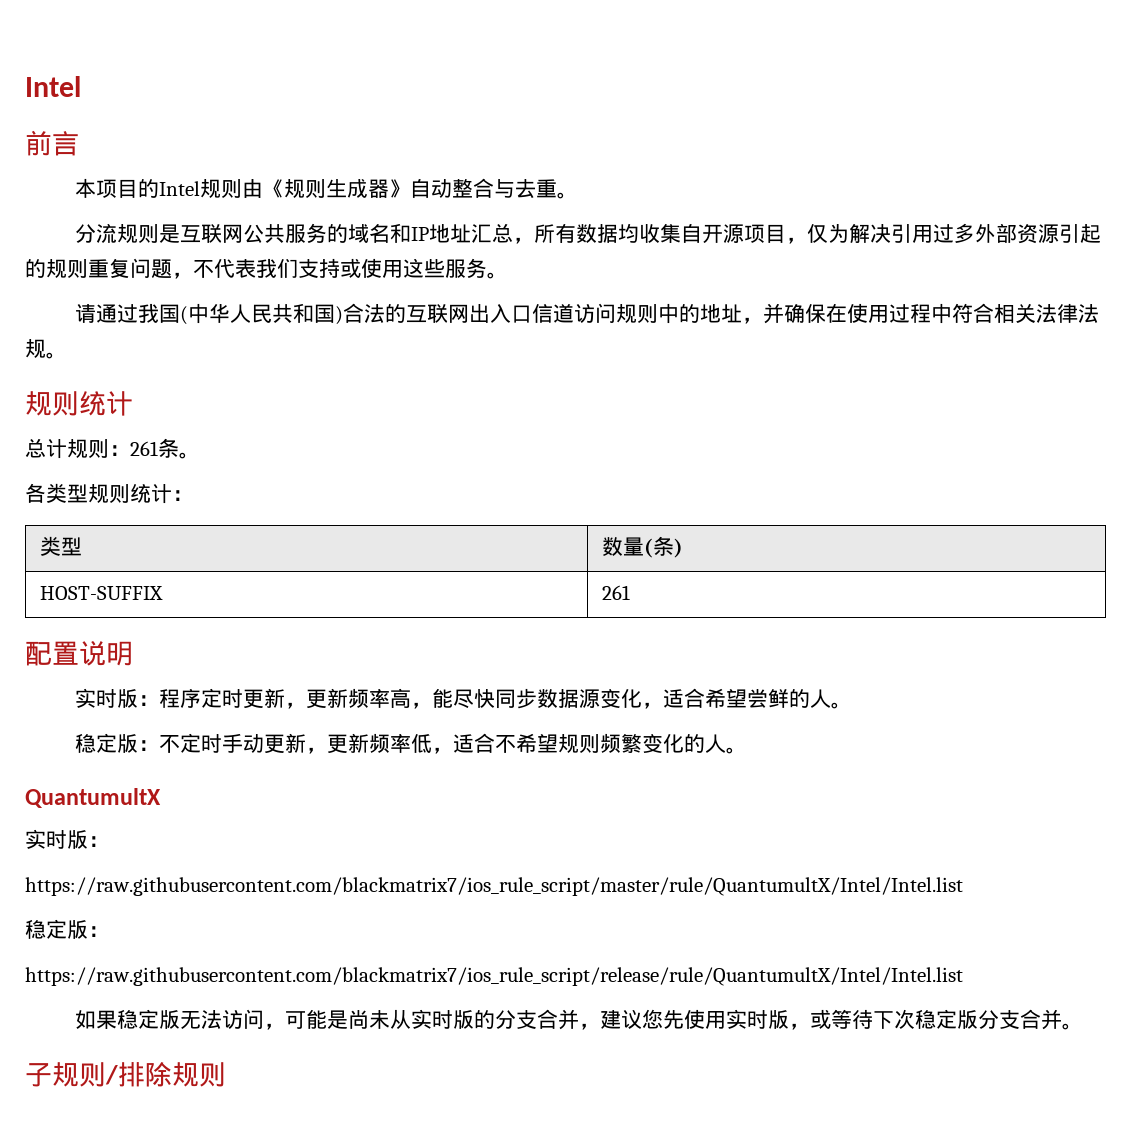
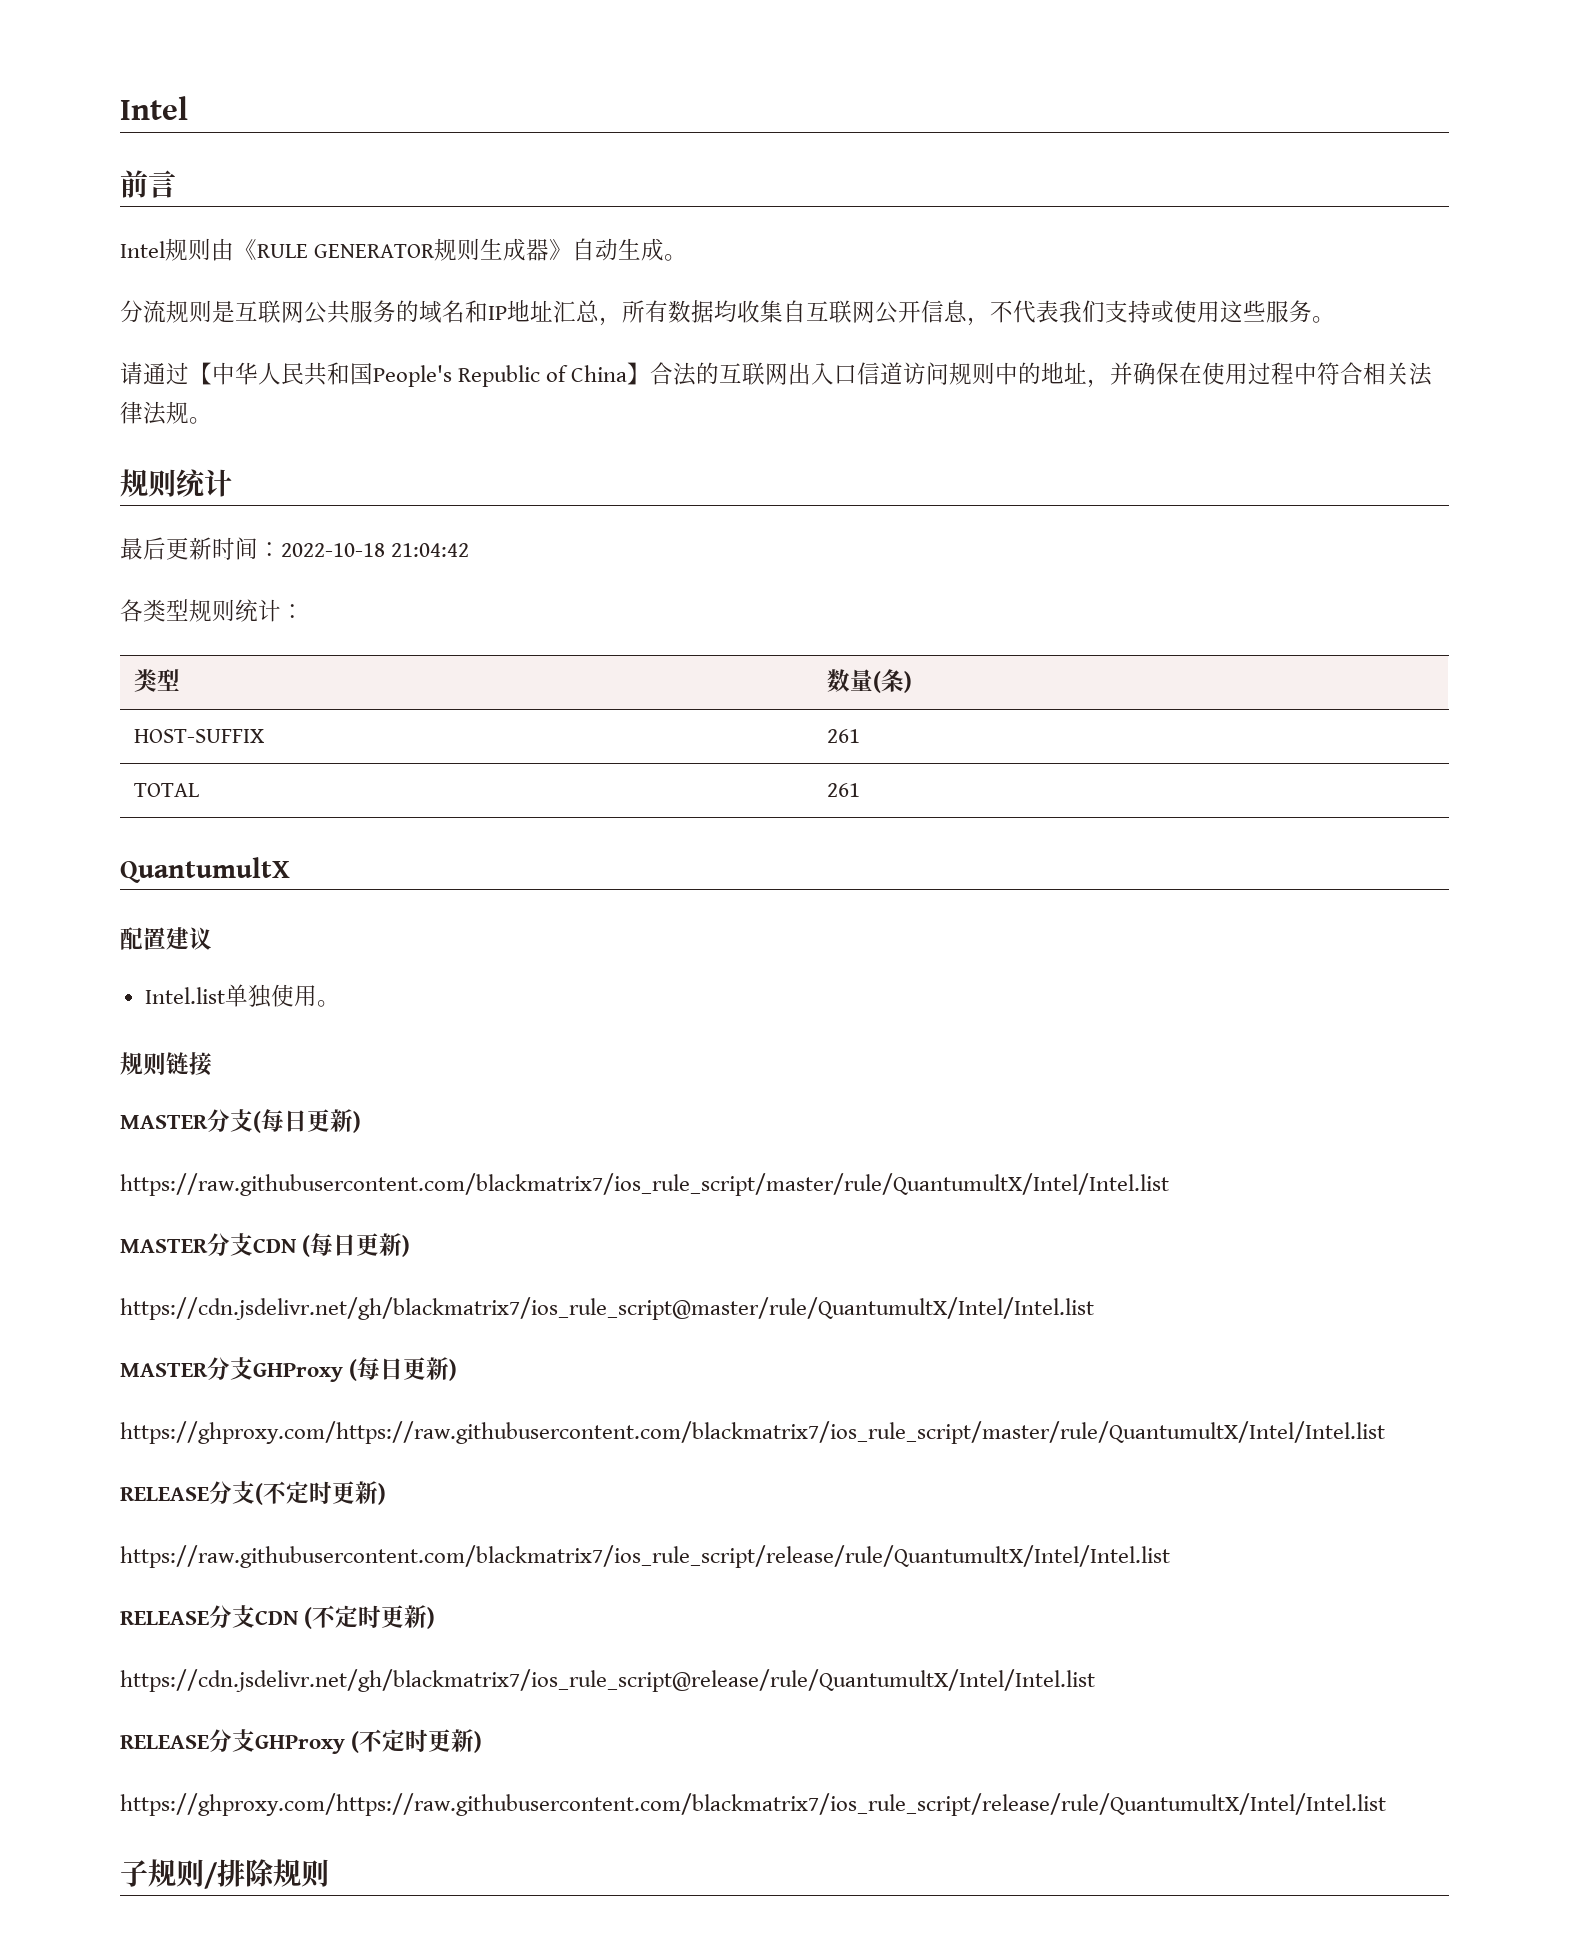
[74,178,159,198] 本项目的 -> (176, 184) none
(284, 188) none -> [257,244,436,258] RULE GENERATOR
[451,178,557,199] 整合与去重 -> [618,238,665,261] 生成
[701,223,1101,244] [25,258,172,279] 开源项目，仅为解决引用过多外部资源引起的规则重复问题 -> [806,300,967,324] 互联网公开信息
[137,303,188,325] 我国( -> [189,362,212,385] 【
[334,306,343,325] ) -> [373,362,651,387] People's Republic of China】
[25,438,200,459] 总计规则：261条。 -> [120,537,470,560] 最后更新时间：2022-10-18 21:04:42
[25,640,133,666] [74,688,852,709] [74,733,747,754] [25,788,161,808] [25,829,109,849] [25,877,963,896] [25,919,109,939] [25,967,963,986] [74,1009,1083,1030] // 配置说明 // 实时版：程序定时更新，更新频率高，能尽快同步数据源变化，适合希望尝鲜的人。 // 稳定版：不定时手动更新，更新频率低，适合不希望规则频繁变化的人。 // QuantumultX // 实时版： // https://raw.githubusercontent.com/blackmatrix7/ios_rule_script/master/rule/QuantumultX/Intel/Intel.list // 稳定版： // https://raw.githubusercontent.com/blackmatrix7/ios_rule_script/release/rule/QuantumultX/Intel/Intel.list // 如果稳定版无法访问，可能是尚未从实时版的分支合并，建议您先使用实时版，或等待下次稳定版分支合并。 -> [134,783,200,797] [827,783,861,797] [120,857,290,883] [120,927,212,950] [144,984,340,1008] [120,1052,212,1076] [120,1109,361,1133] [120,1173,1169,1196] [120,1233,411,1257] [120,1297,1094,1320] [120,1357,458,1382] [120,1421,1385,1444] [120,1481,386,1505] [120,1545,1170,1568] [120,1605,436,1629] [120,1669,1095,1692] [120,1729,483,1754] [120,1793,1386,1816] // TOTAL | 261 // QuantumultX // 配置建议 // Intel.list单独使用。 // 规则链接 // MASTER分支(每日更新) // https://raw.githubusercontent.com/blackmatrix7/ios_rule_script/master/rule/QuantumultX/Intel/Intel.list // MASTER分支CDN (每日更新) // https://cdn.jsdelivr.net/gh/blackmatrix7/ios_rule_script@master/rule/QuantumultX/Intel/Intel.list // MASTER分支GHProxy (每日更新) // https://ghproxy.com/https://raw.githubusercontent.com/blackmatrix7/ios_rule_script/master/rule/QuantumultX/Intel/Intel.list // RELEASE分支(不定时更新) // https://raw.githubusercontent.com/blackmatrix7/ios_rule_script/release/rule/QuantumultX/Intel/Intel.list // RELEASE分支CDN (不定时更新) // https://cdn.jsdelivr.net/gh/blackmatrix7/ios_rule_script@release/rule/QuantumultX/Intel/Intel.list // RELEASE分支GHProxy (不定时更新) // https://ghproxy.com/https://raw.githubusercontent.com/blackmatrix7/ios_rule_script/release/rule/QuantumultX/Intel/Intel.list

